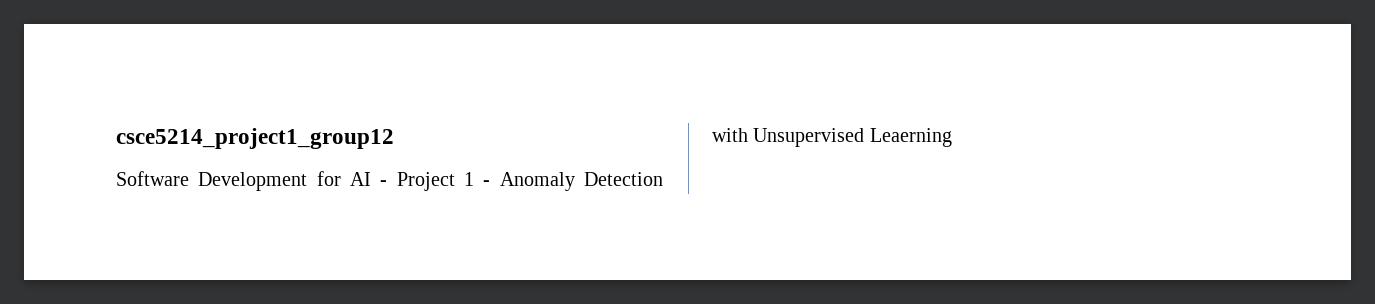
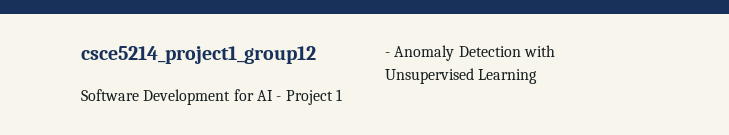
[869,128,952,147] Leaerning -> [478,69,538,84] Learning

